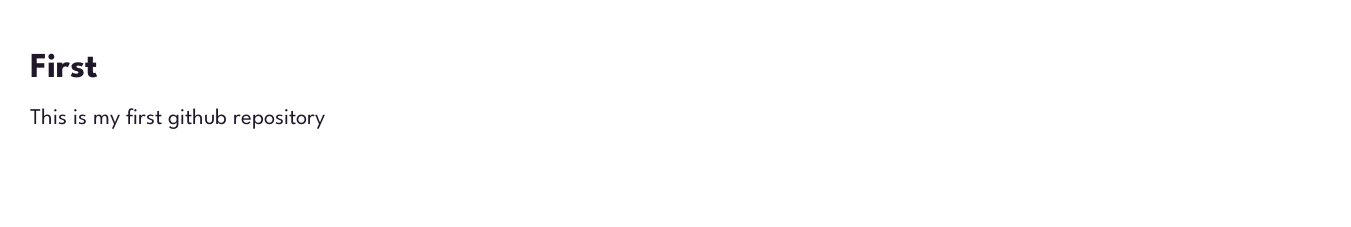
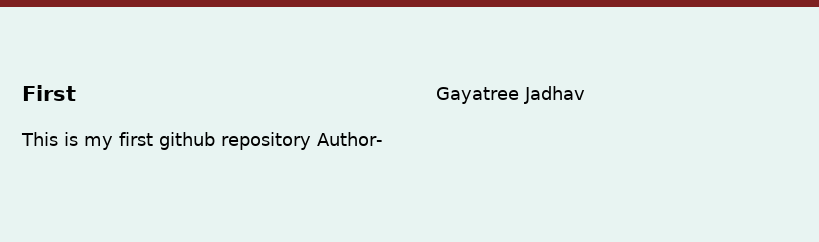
(326, 119) none -> [317,132,383,146] [436,86,585,104] Author- Gayatree Jadhav

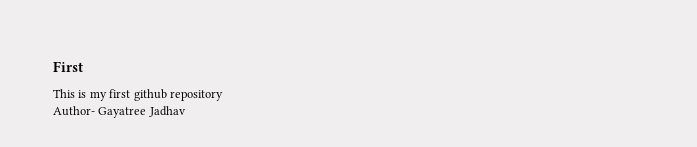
(311, 141) none -> (223, 95) //

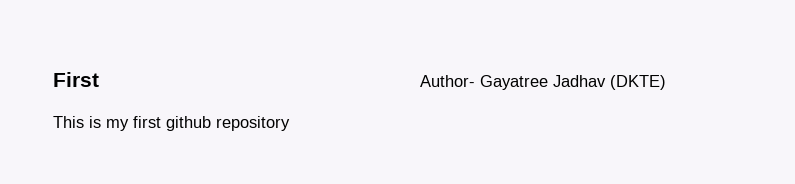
(186, 111) none -> [610,75,666,90] (DKTE)

